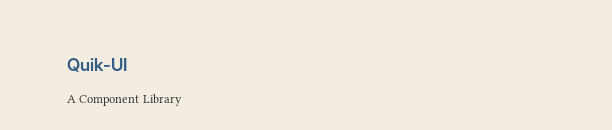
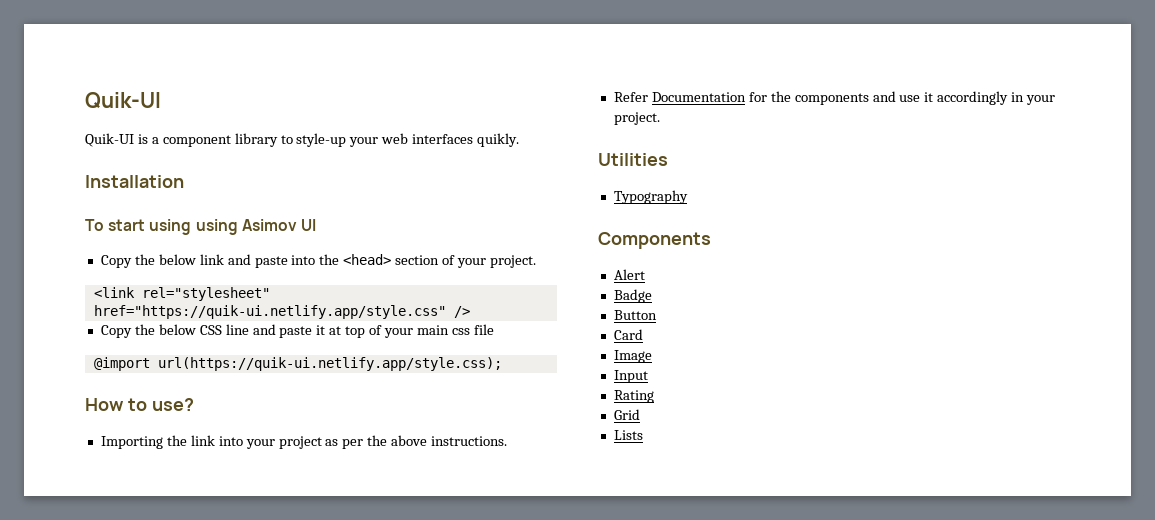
[67,94,182,106] A Component Library -> [85,133,520,147] [85,175,184,188] [85,219,316,235] [100,254,536,268] [93,287,270,301] [93,305,470,319] [100,324,494,338] [93,357,502,371] [85,398,194,411] [100,435,508,449] [613,91,1056,105] [613,112,660,125] [598,153,668,166] [613,190,688,204] [598,232,711,249] [613,269,645,280] [613,289,652,303] [613,310,657,320] [613,329,643,340] [613,350,652,363] [613,370,648,383] [613,390,654,403] [613,409,640,420] [613,430,643,440] Quik-UI is a component library to style-up your web interfaces quikly. // Installation // To start using using Asimov UI // Copy the below link and paste into the <head> section of your project. // <link rel="stylesheet" href="https://quik-ui.netlify.app/style.css" /> // Copy the below CSS line and paste it at top of your main css file // @import url(https://quik-ui.netlify.app/style.css); // How to use? // Importing the link into your project as per the above instructions. // Refer Documentation for the components and use it accordingly in your project. // Utilities // Typography // Components // Alert // Badge // Button // Card // Image // Input // Rating // Grid // Lists

